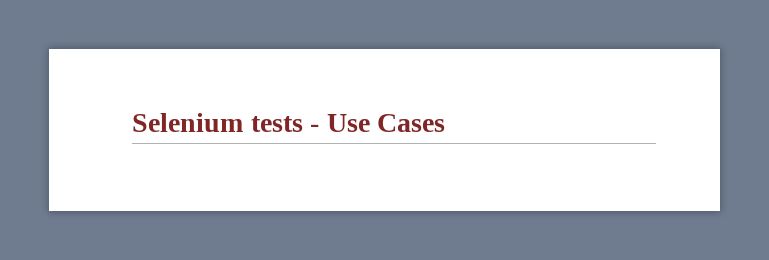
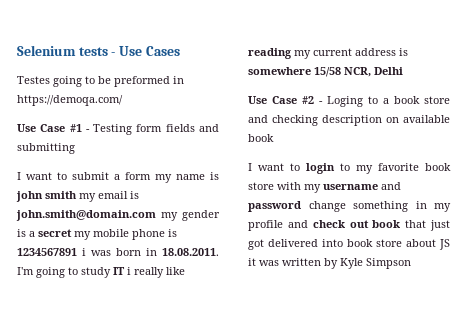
(446, 123) none -> [17,76,184,87] [17,95,123,106] [17,124,219,135] [17,143,75,154] [17,172,219,183] [16,191,139,202] [16,210,220,221] [17,229,177,240] [17,248,219,256] [17,267,185,278] [248,48,408,59] [248,67,403,77] [248,96,450,107] [248,115,450,126] [248,134,274,142] [248,163,451,174] [248,182,401,193] [248,201,451,212] [248,220,450,231] [248,239,450,250] [248,258,411,269] // Testes going to be preformed in https://demoqa.com/ // Use Case #1 - Testing form fields and submitting // I want to submit a form my name is john smith my email is john.smith@domain.com my gender is a secret my mobile phone is 1234567891 i was born in 18.08.2011. I'm going to study IT i really like reading my current address is somewhere 15/58 NCR, Delhi // Use Case #2 - Loging to a book store and checking description on available book // I want to login to my favorite book store with my username and password change something in my profile and check out book that just got delivered into book store about JS it was written by Kyle Simpson

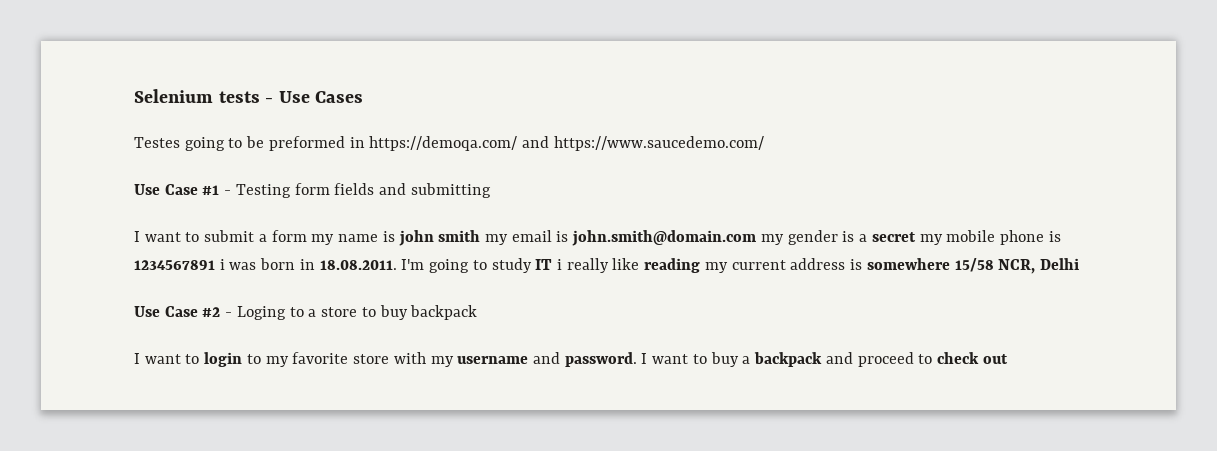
(123, 100) none -> [522,136,764,151] and https://www.saucedemo.com/
[394,96,450,104] [248,115,450,126] [248,134,274,142] book store and checking description on available book -> [321,305,478,320] store to buy backpack
[425,163,451,171] book -> (349, 358) none
[248,201,451,212] [248,220,450,231] [248,239,450,250] [248,258,411,269] password change something in my profile and check out book that just got delivered into book store about JS it was written by Kyle Simpson -> [564,352,1008,367] password. I want to buy a backpack and proceed to check out

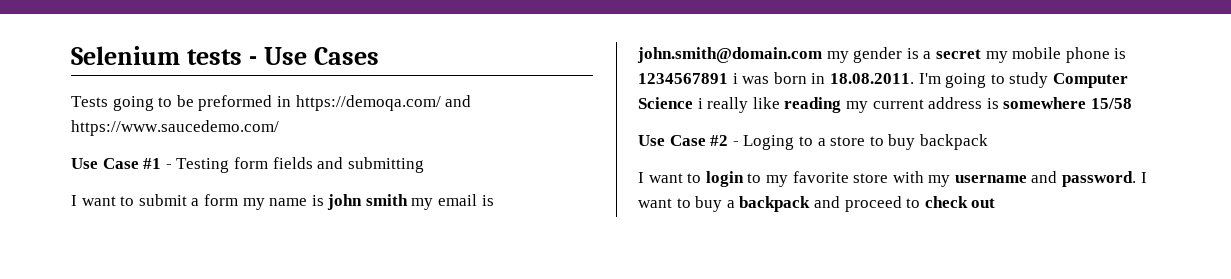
[134,137,180,148] Testes -> [71,96,108,107] Tests
[535,259,553,270] IT -> [1052,73,1128,88] [638,97,693,109] Computer Science
[998,258,1079,274] NCR, Delhi -> (1132, 103) none

